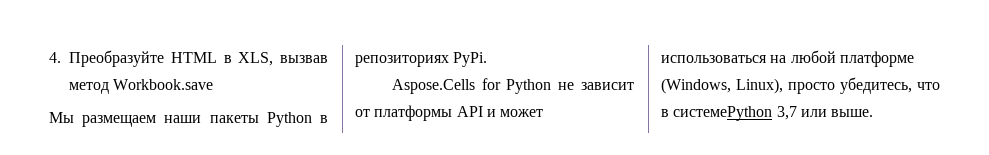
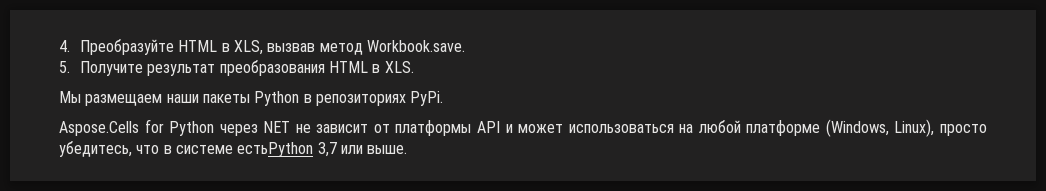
[113,79,214,90] Workbook.save -> [367,40,466,52] [59,60,414,76] Workbook.save. // 5. Получите результат преобразования HTML в XLS.
(552, 86) none -> [219,121,291,136] через NET
[673,106,773,121] системеPython -> [175,142,314,157] системе естьPython

